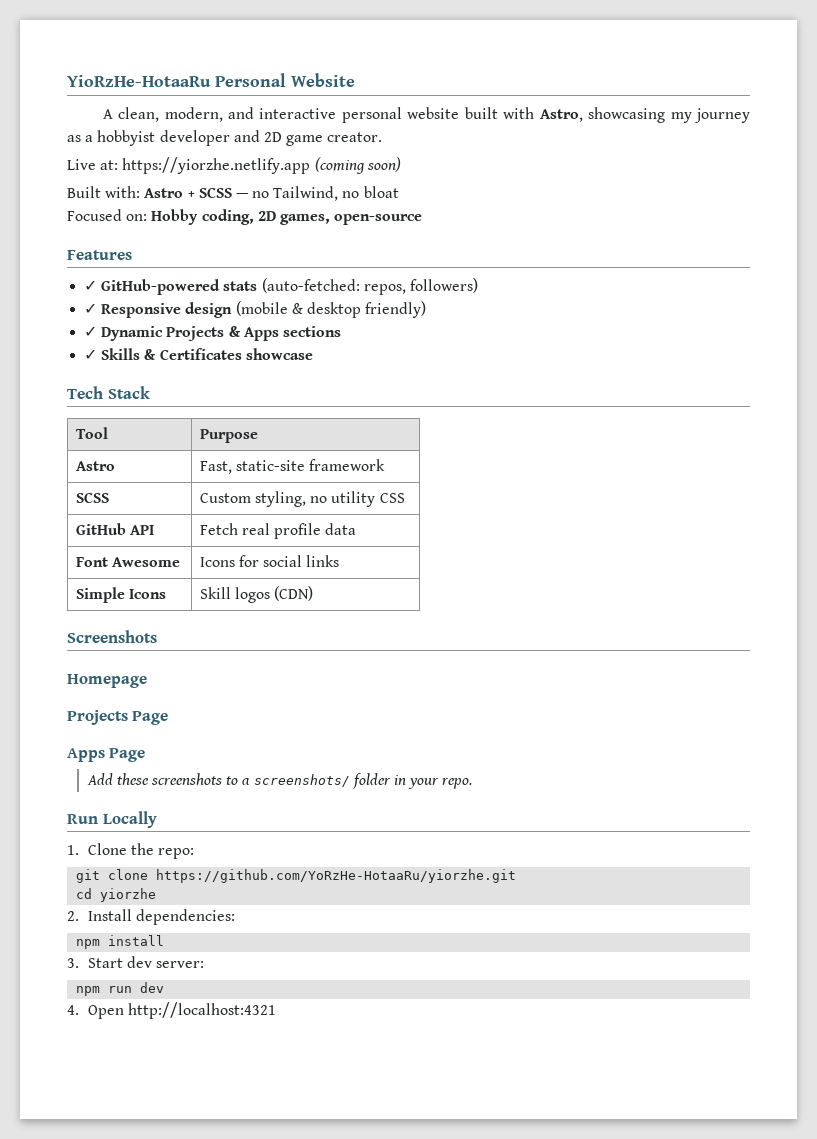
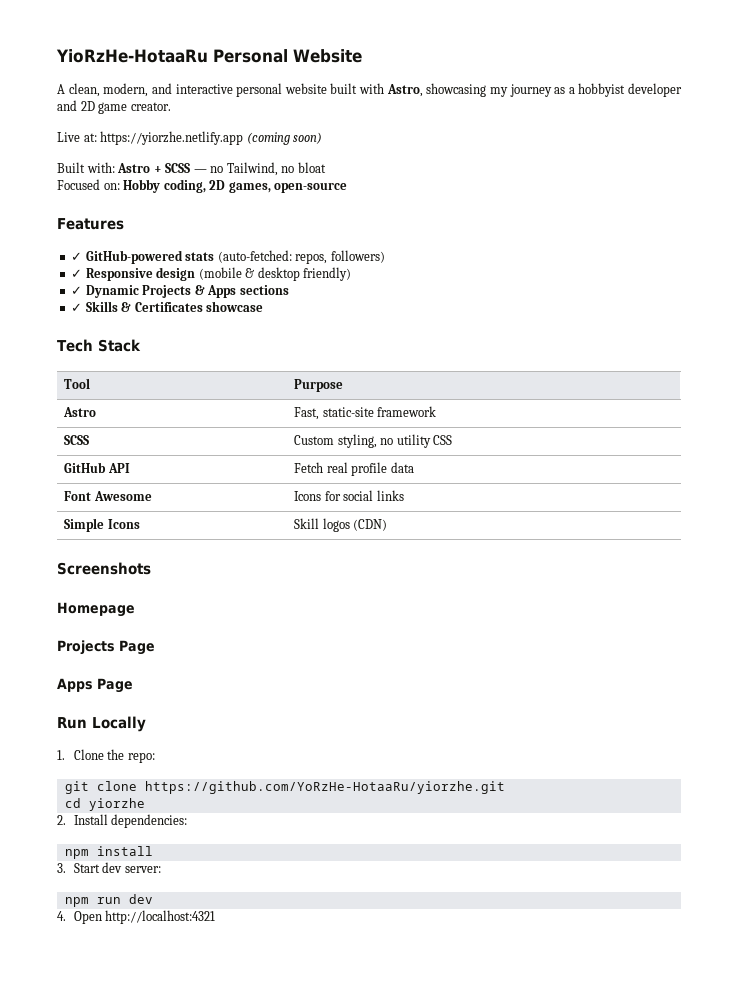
[86,773,473,789] // Add these screenshots to a screenshots/ folder in your repo. -> (133, 685) none

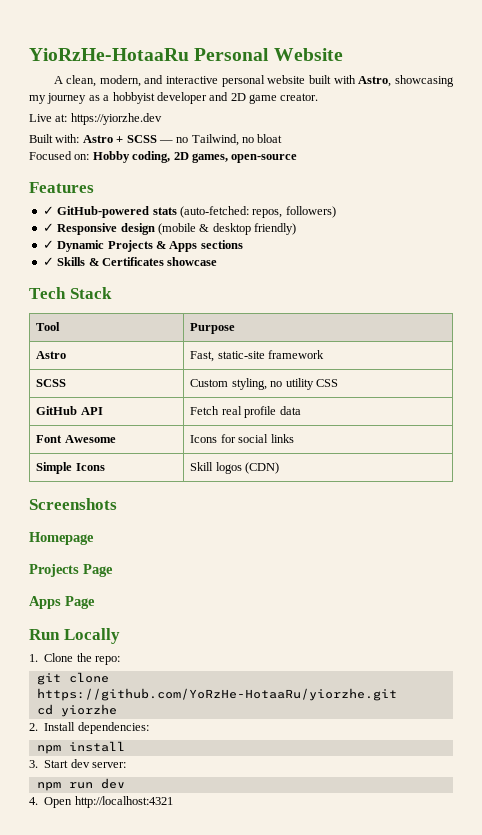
[100,131,323,145] https://yiorzhe.netlify.app (coming soon) -> [70,113,162,125] https://yiorzhe.dev

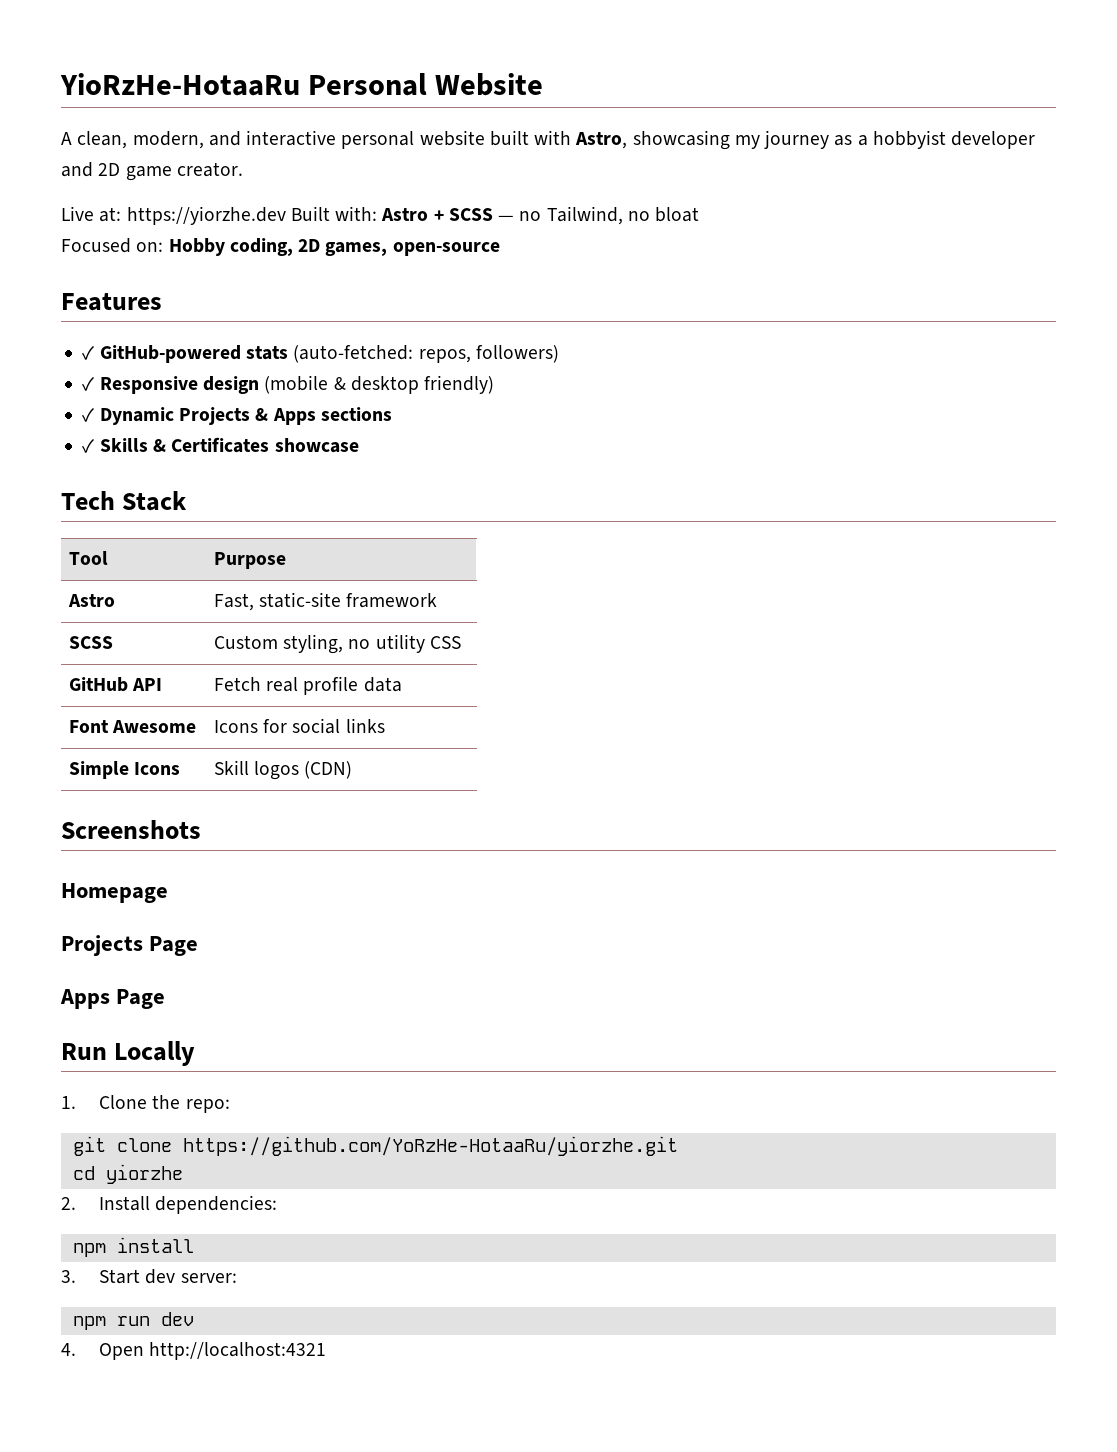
(162, 119) // -> (286, 215) none

